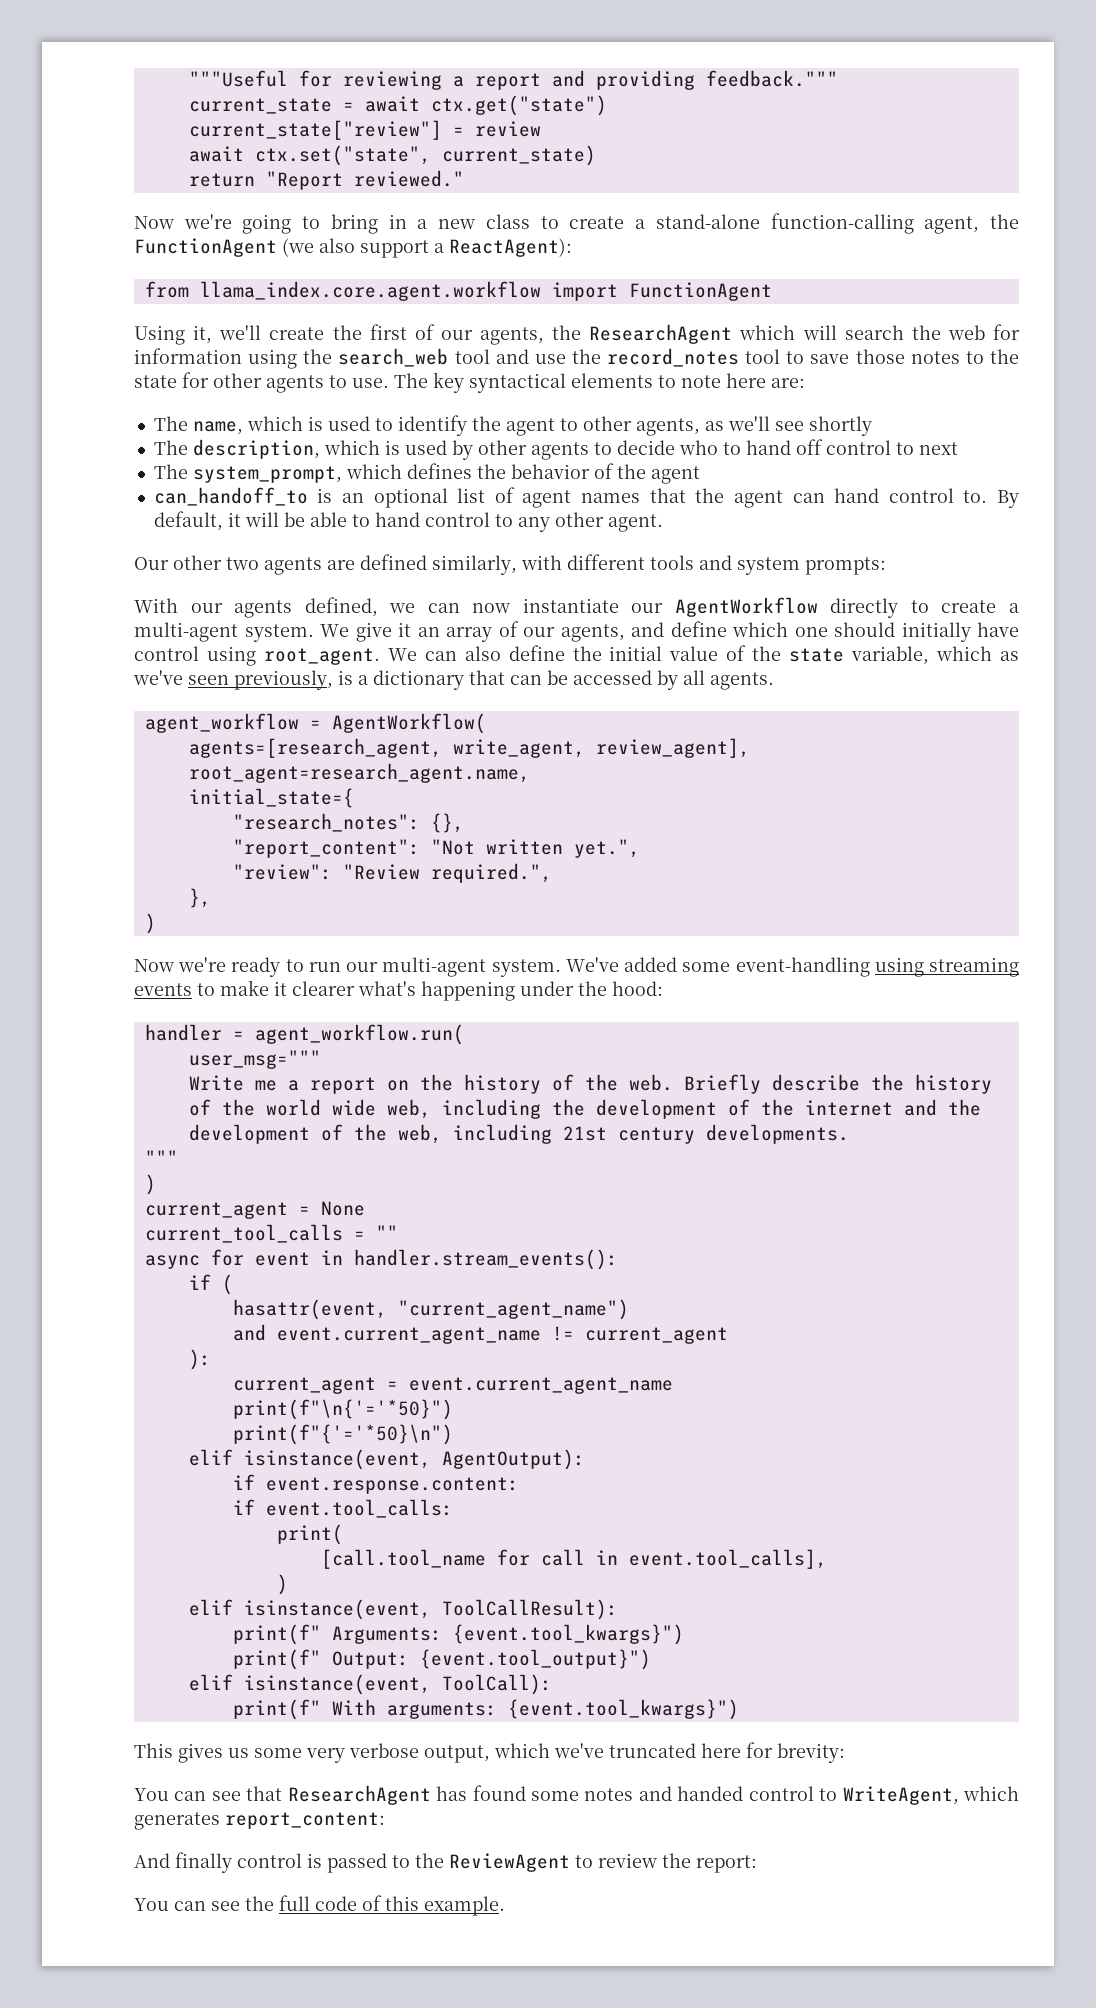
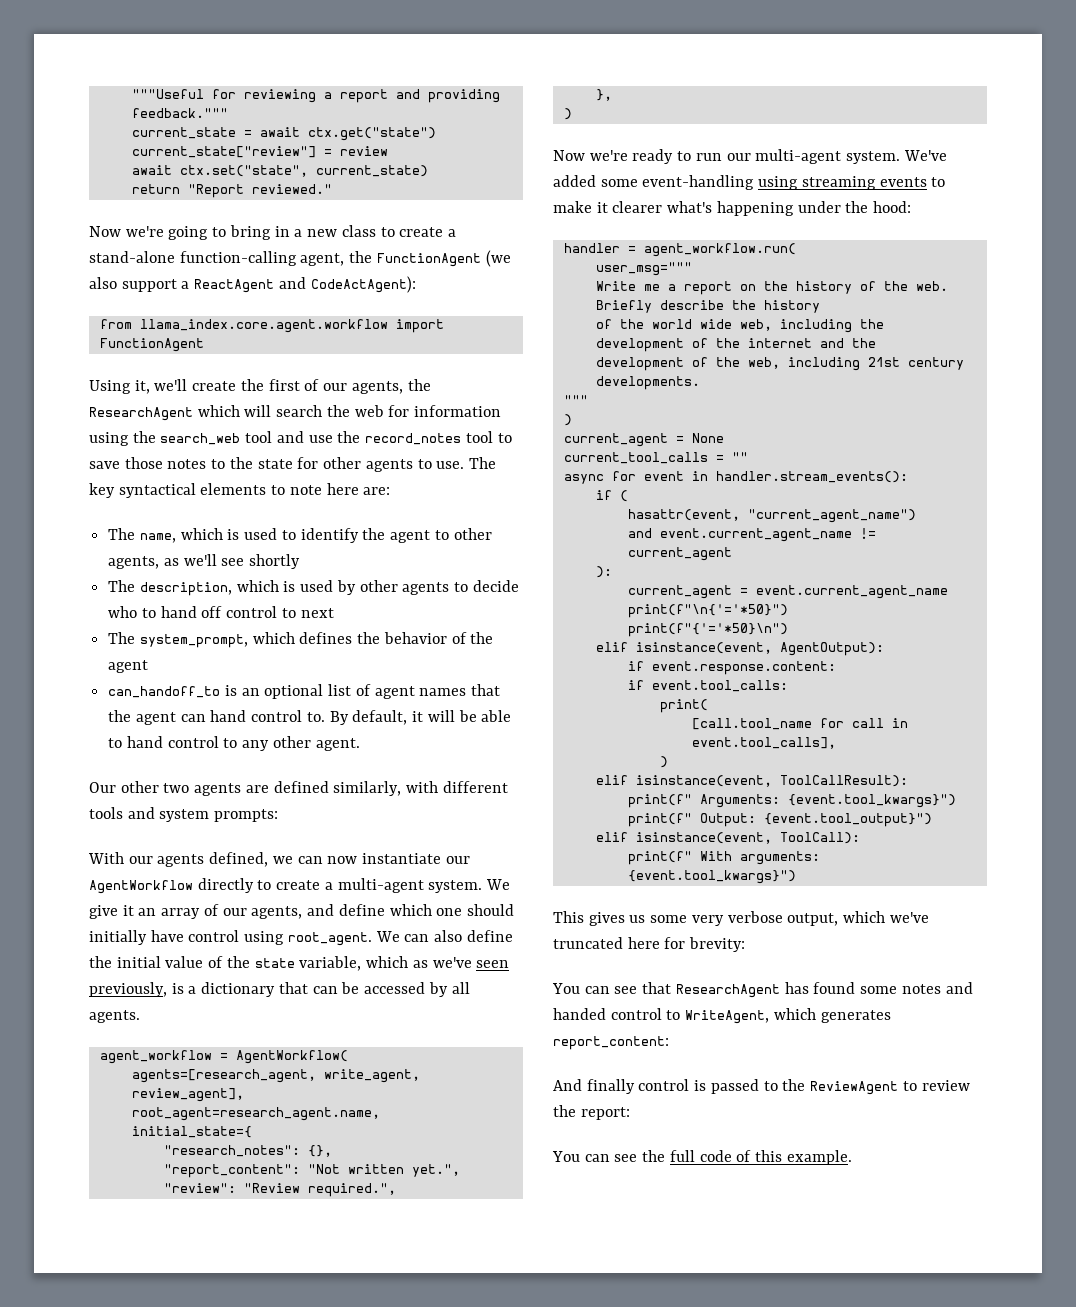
[449,238,572,257] ReactAgent): -> [194,276,416,293] ReactAgent and CodeActAgent):

